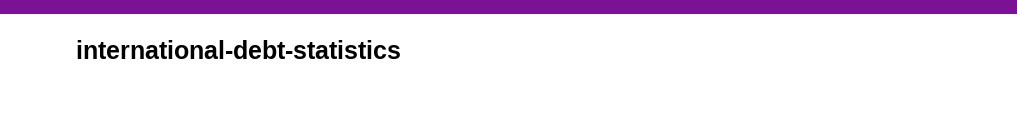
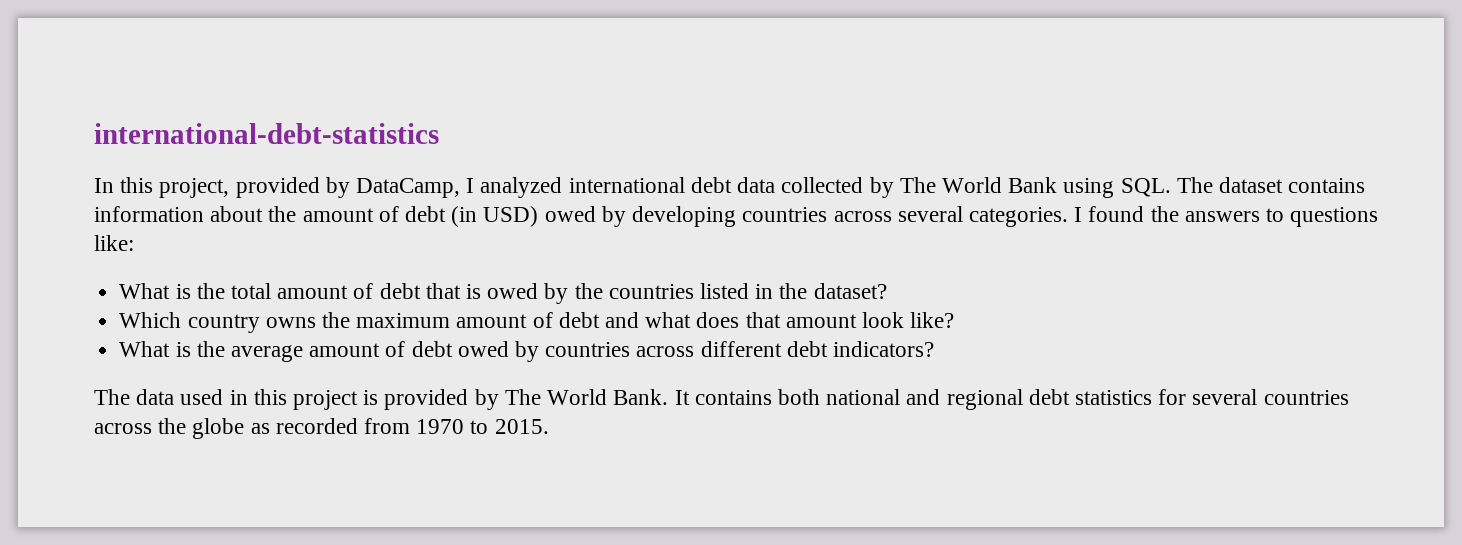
(401, 49) none -> [94,177,1366,198] [94,206,1379,227] [94,235,134,251] [119,283,887,304] [119,312,955,333] [119,341,935,362] [94,389,1349,410] [94,418,549,439] // In this project, provided by DataCamp, I analyzed international debt data collected by The World Bank using SQL. The dataset contains information about the amount of debt (in USD) owed by developing countries across several categories. I found the answers to questions like: // What is the total amount of debt that is owed by the countries listed in the dataset? // Which country owns the maximum amount of debt and what does that amount look like? // What is the average amount of debt owed by countries across different debt indicators? // The data used in this project is provided by The World Bank. It contains both national and regional debt statistics for several countries across the globe as recorded from 1970 to 2015.

